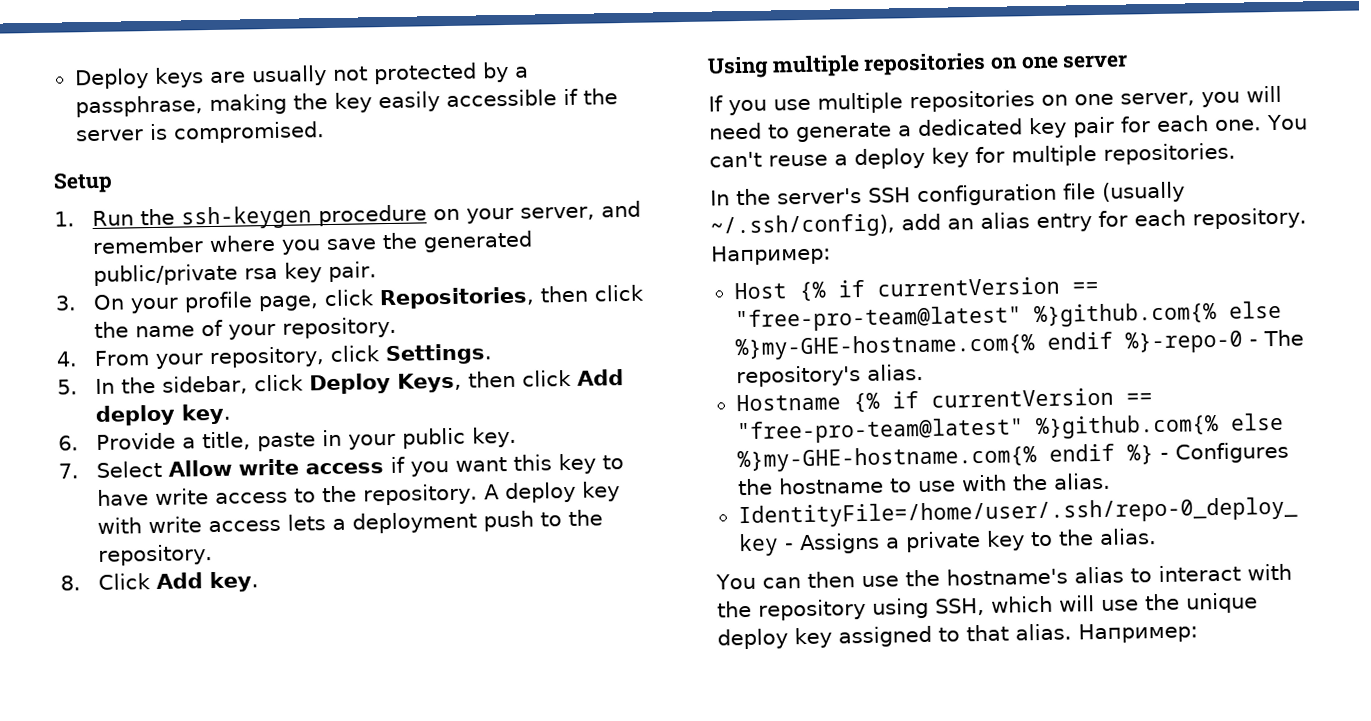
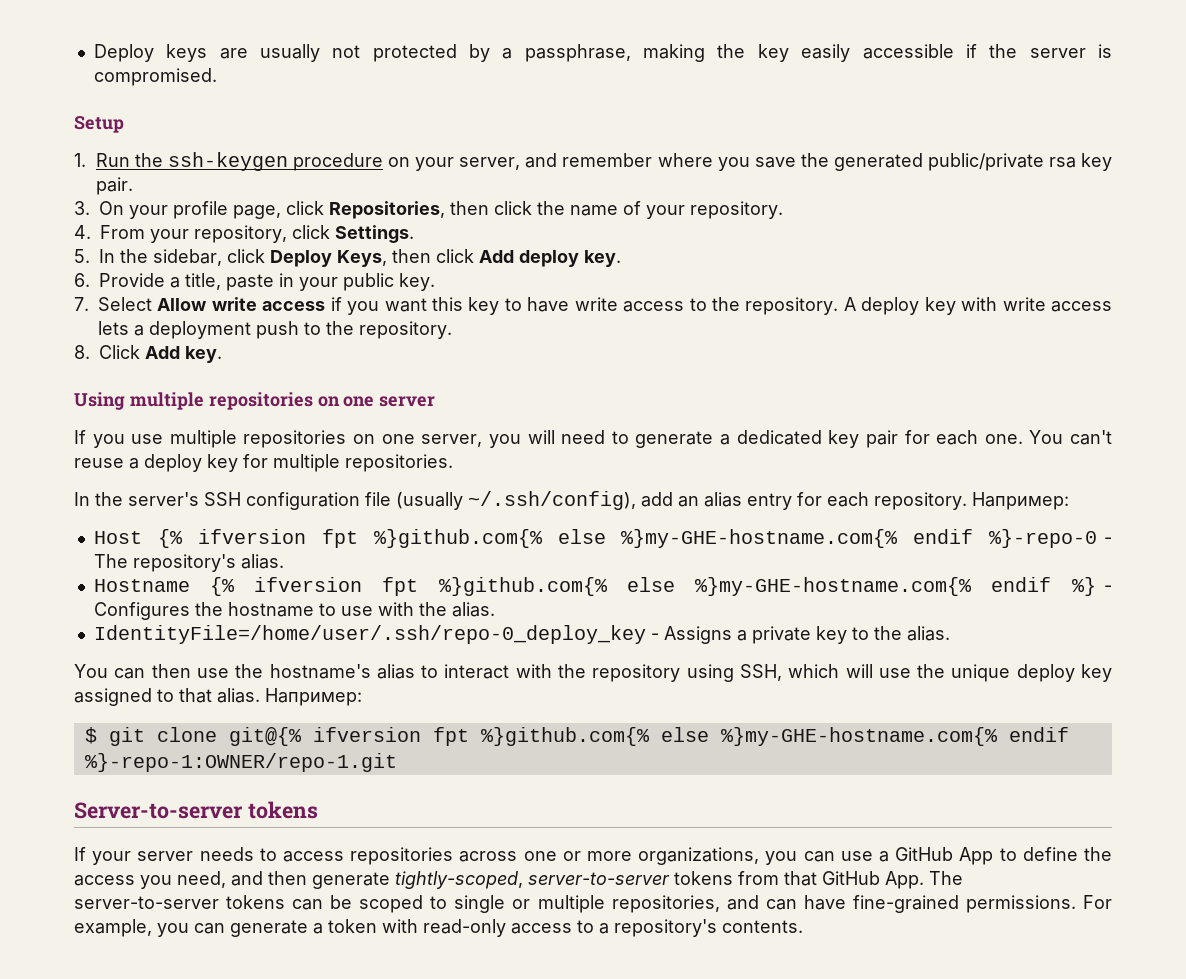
[837,276,1099,298] [734,305,1022,333] if currentVersion == "free-pro-team@latest" -> [197,529,358,548] ifversion fpt
[891,387,1153,409] [736,417,1024,445] if currentVersion == "free-pro-team@latest" -> [254,577,419,596] ifversion fpt
(1198, 633) none -> [84,727,1069,746] [84,753,397,772] [74,801,318,819] [74,847,1113,865] [74,871,963,889] [74,895,1113,913] [74,919,803,937] // $ git clone git@{% ifversion fpt %}github.com{% else %}my-GHE-hostname.com{% endif %}-repo-1:OWNER/repo-1.git // Server-to-server tokens // If your server needs to access repositories across one or more organizations, you can use a GitHub App to define the access you need, and then generate tightly-scoped, server-to-server tokens from that GitHub App. The server-to-server tokens can be scoped to single or multiple repositories, and can have fine-grained permissions. For example, you can generate a token with read-only access to a repository's contents.

